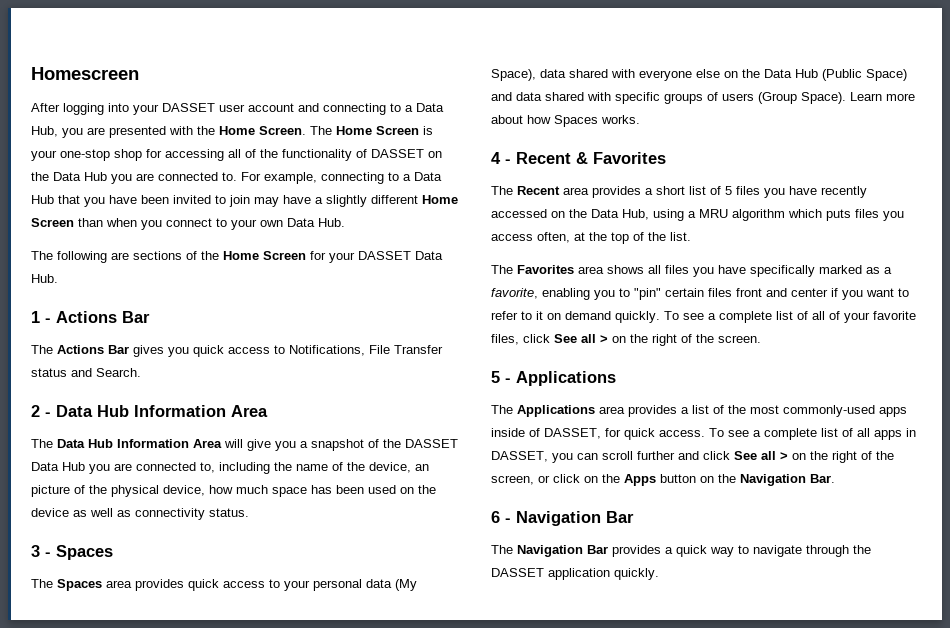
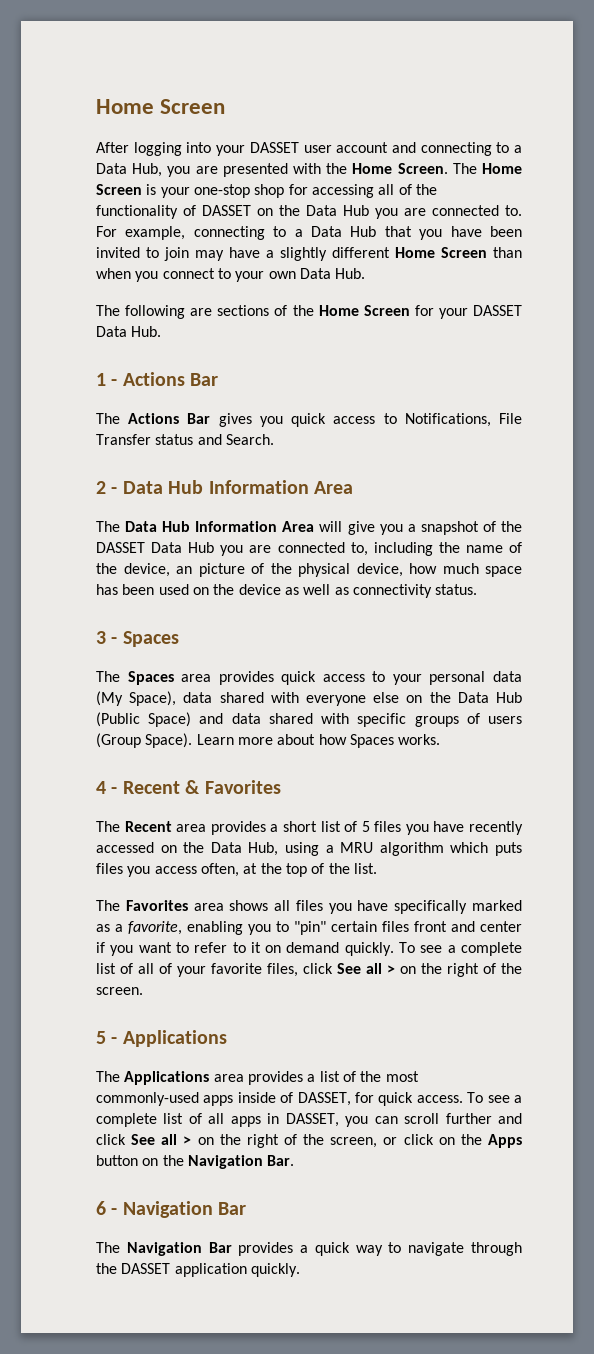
[31,67,139,80] Homescreen -> [96,99,226,114] Home Screen

